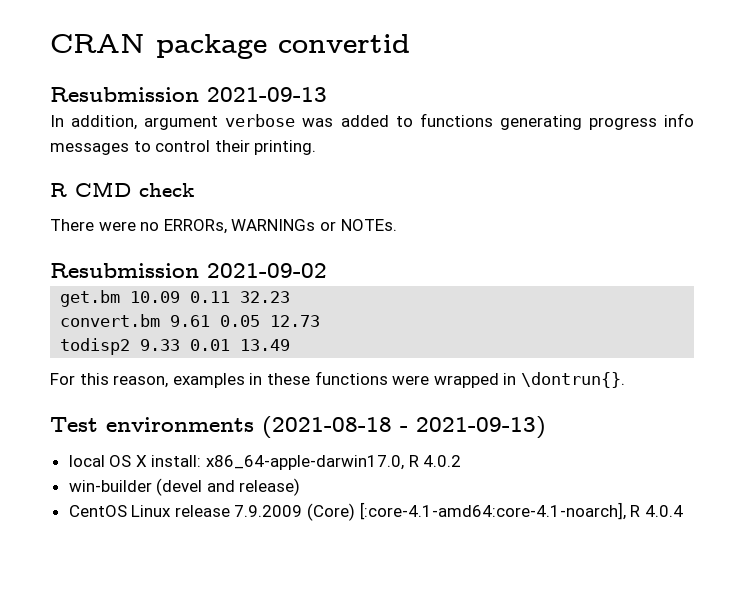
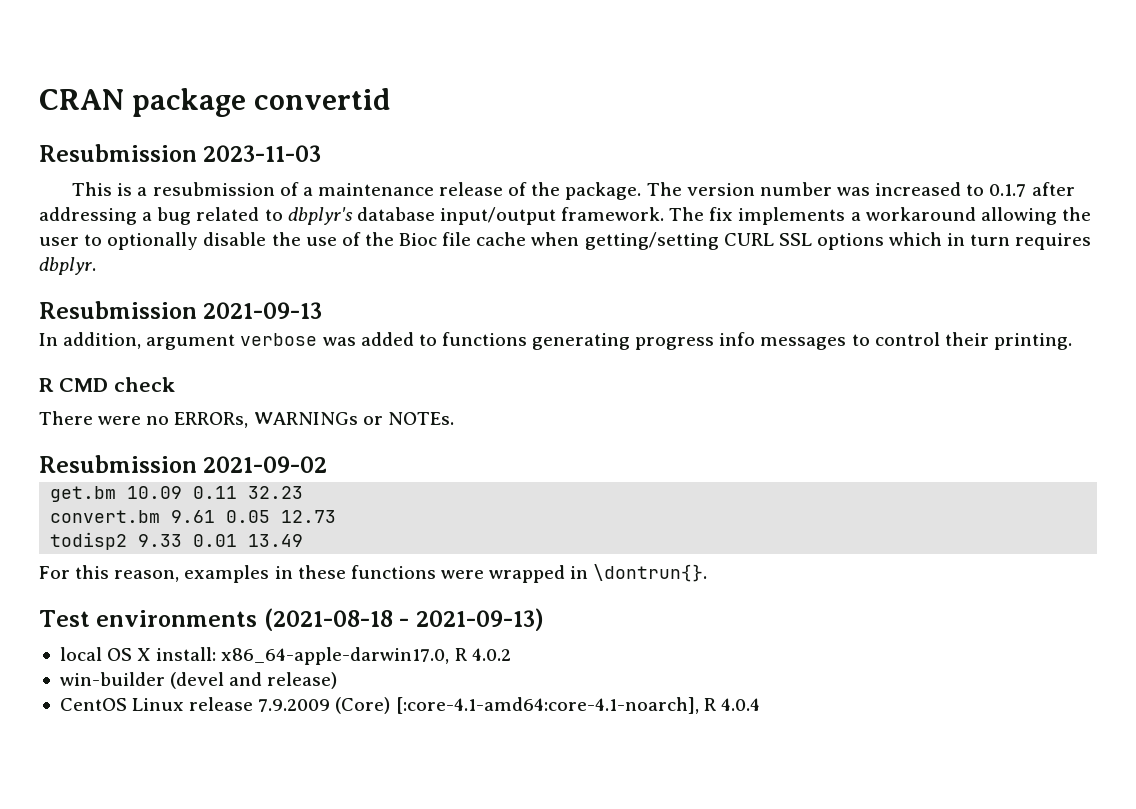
(410, 43) none -> [39,144,322,162] [72,182,1075,200] [39,207,1091,225] [39,232,1092,250] [39,257,96,275] // Resubmission 2023-11-03 // This is a resubmission of a maintenance release of the package. The version number was increased to 0.1.7 after addressing a bug related to dbplyr's database input/output framework. The fix implements a workaround allowing the user to optionally disable the use of the Bioc file cache when getting/setting CURL SSL options which in turn requires dbplyr.

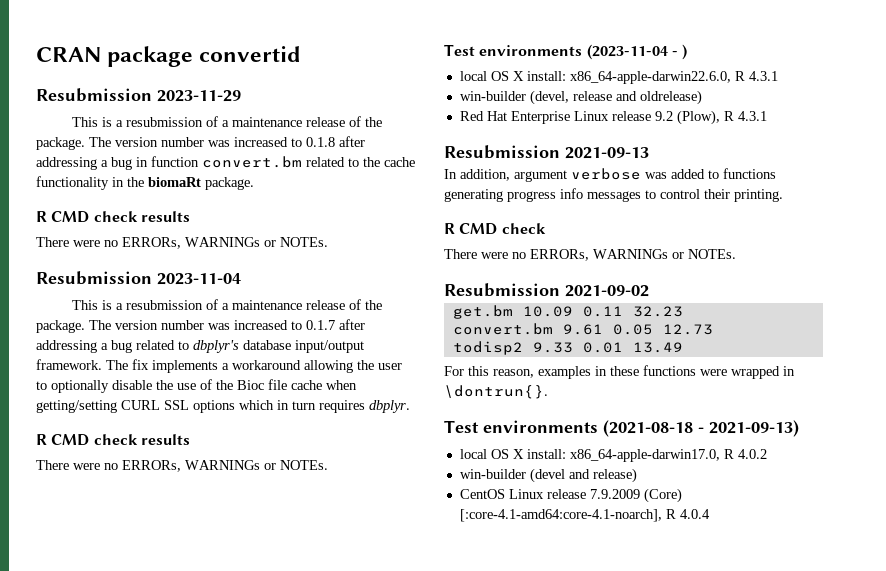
[203,145,322,162] 2023-11-03 -> [157,90,241,102] [72,116,383,127] [36,136,365,150] [36,156,415,170] [36,176,254,190] [36,211,190,223] [36,237,328,249] [36,271,241,285] 2023-11-29 // This is a resubmission of a maintenance release of the package. The version number was increased to 0.1.8 after addressing a bug in function convert.bm related to the cache functionality in the biomaRt package. // R CMD check results // There were no ERRORs, WARNINGs or NOTEs. // Resubmission 2023-11-04
(96, 266) none -> [36,434,190,446] [36,460,328,472] [444,44,688,60] [459,71,778,84] [459,90,702,105] [459,110,767,125] // R CMD check results // There were no ERRORs, WARNINGs or NOTEs. // Test environments (2023-11-04 - ) // local OS X install: x86_64-apple-darwin22.6.0, R 4.3.1 // win-builder (devel, release and oldrelease) // Red Hat Enterprise Linux release 9.2 (Plow), R 4.3.1

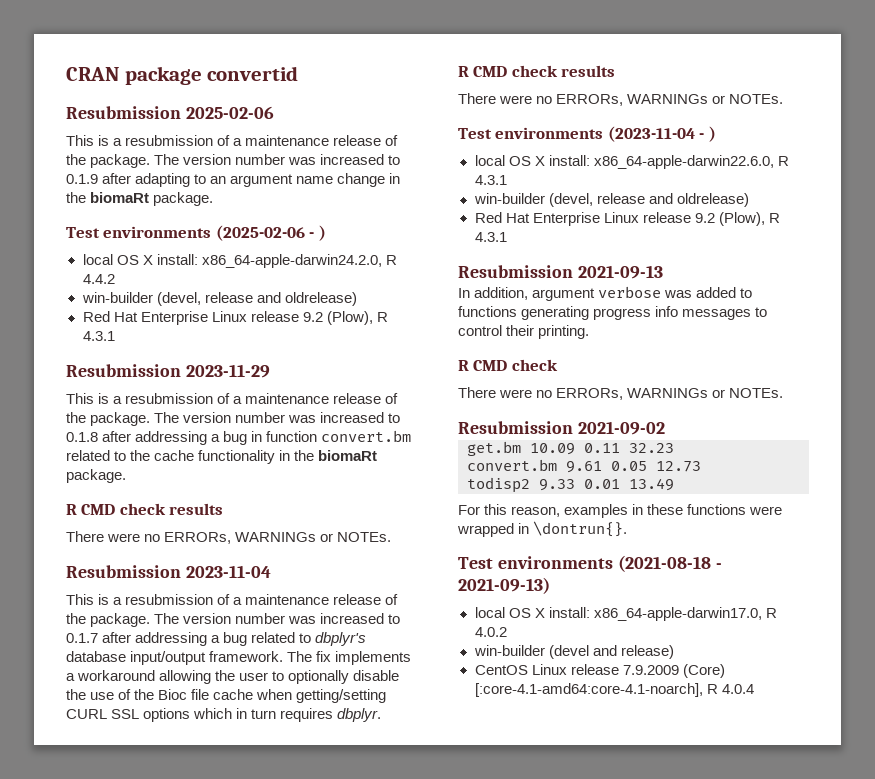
(302, 54) none -> [66,106,274,119] [66,135,399,146] [66,154,401,168] [66,173,401,187] [66,192,214,206] [66,225,326,241] [82,254,397,268] [82,274,115,284] [81,292,357,306] [82,311,388,325] [82,331,115,341] // Resubmission 2025-02-06 // This is a resubmission of a maintenance release of the package. The version number was increased to 0.1.9 after adapting to an argument name change in the biomaRt package. // Test environments (2025-02-06 - ) // local OS X install: x86_64-apple-darwin24.2.0, R 4.4.2 // win-builder (devel, release and oldrelease) // Red Hat Enterprise Linux release 9.2 (Plow), R 4.3.1

